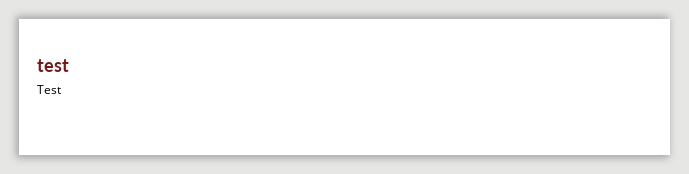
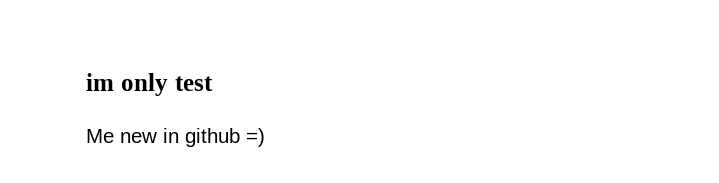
(37, 65) none -> [86,73,168,96] im only
[37,85,61,94] Test -> [86,128,265,147] Me new in github =)

